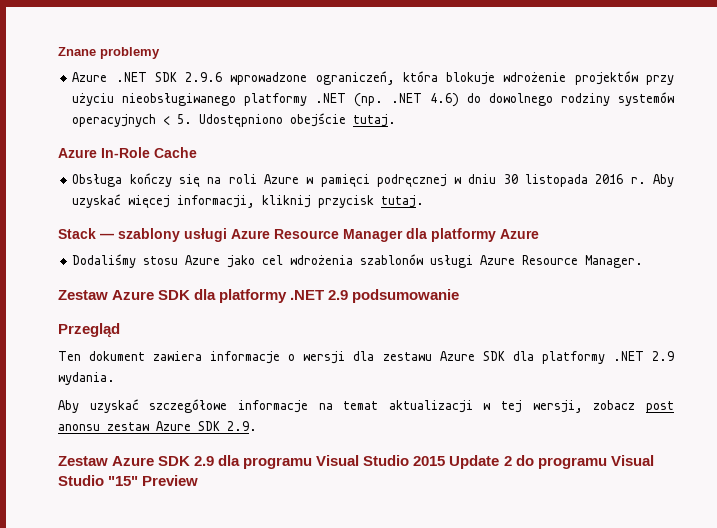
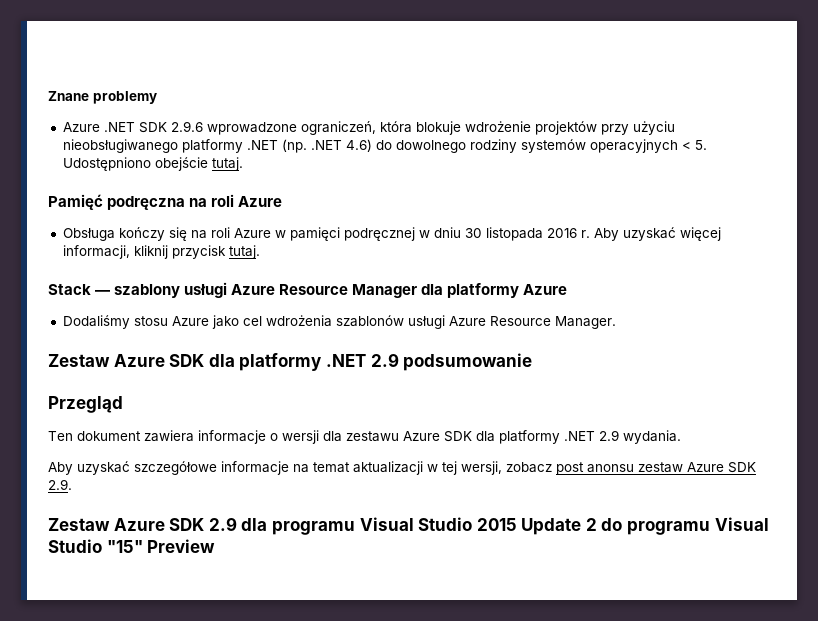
[58,147,197,158] Azure In-Role Cache -> [48,194,283,210] Pamięć podręczna na roli Azure

